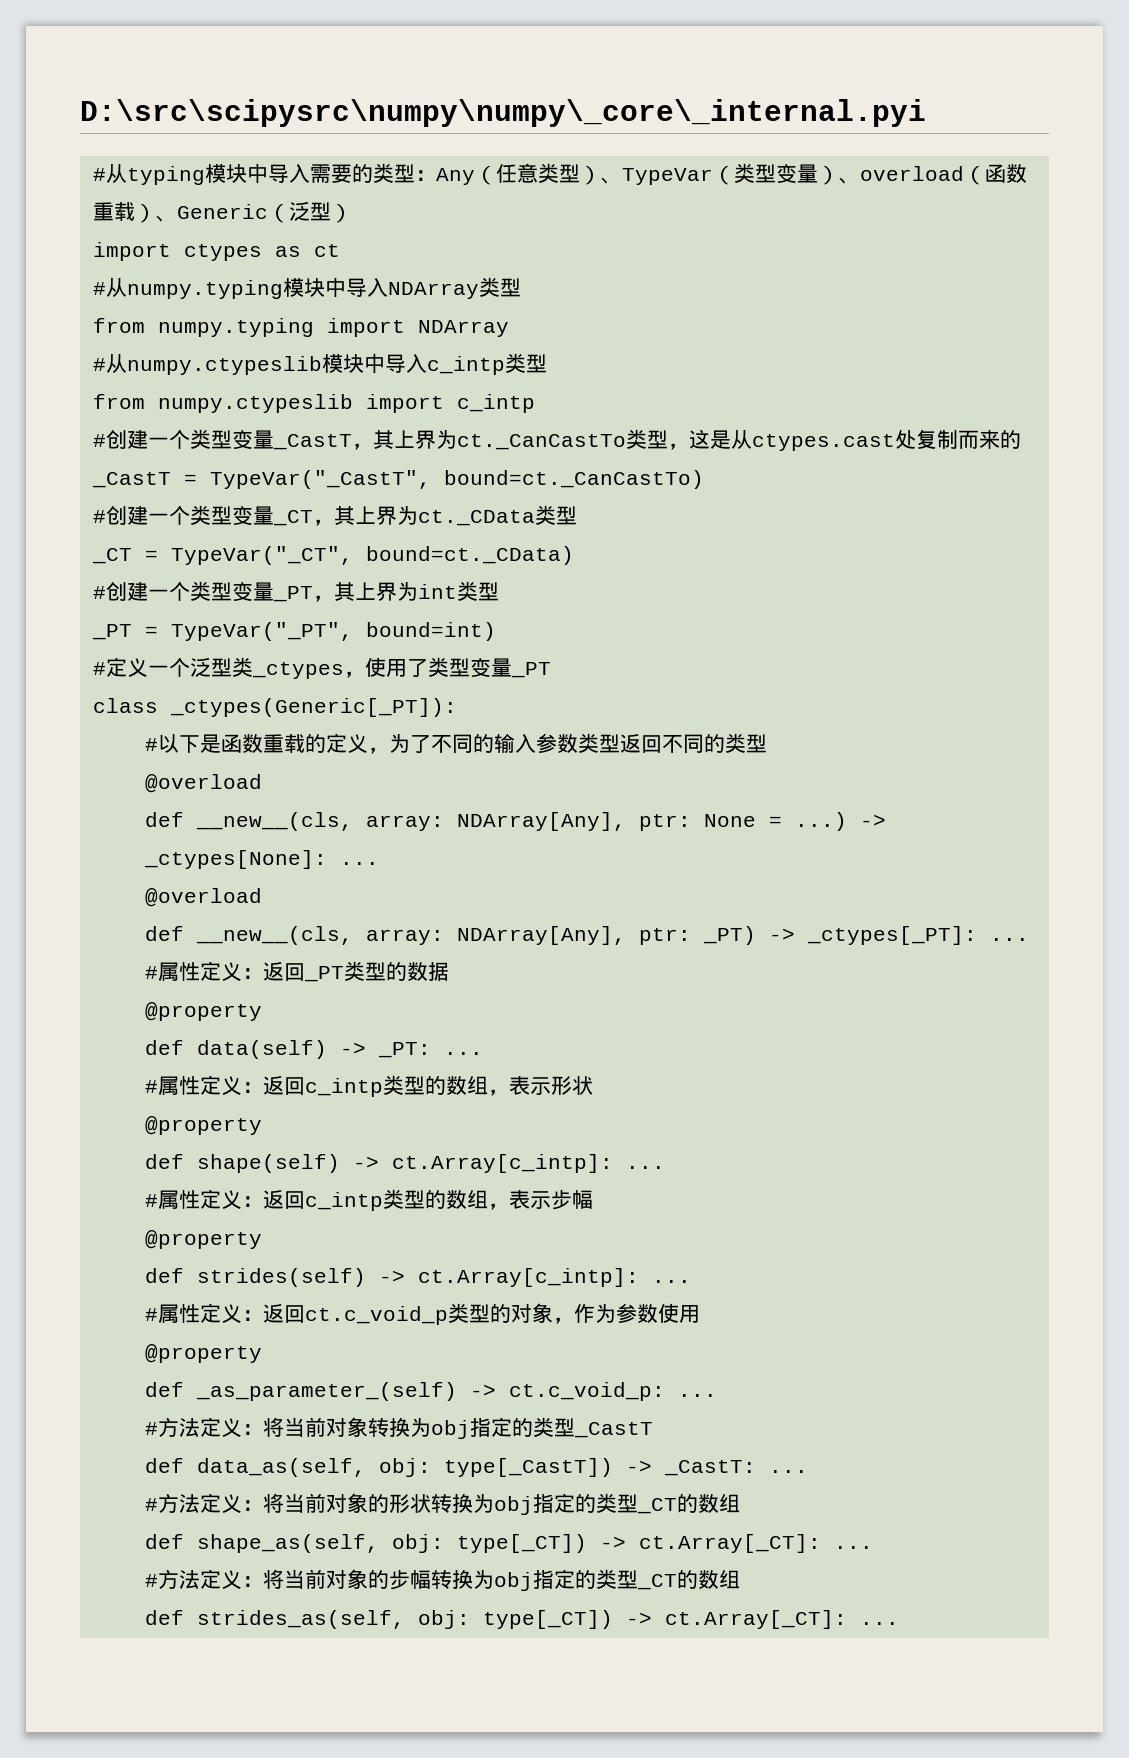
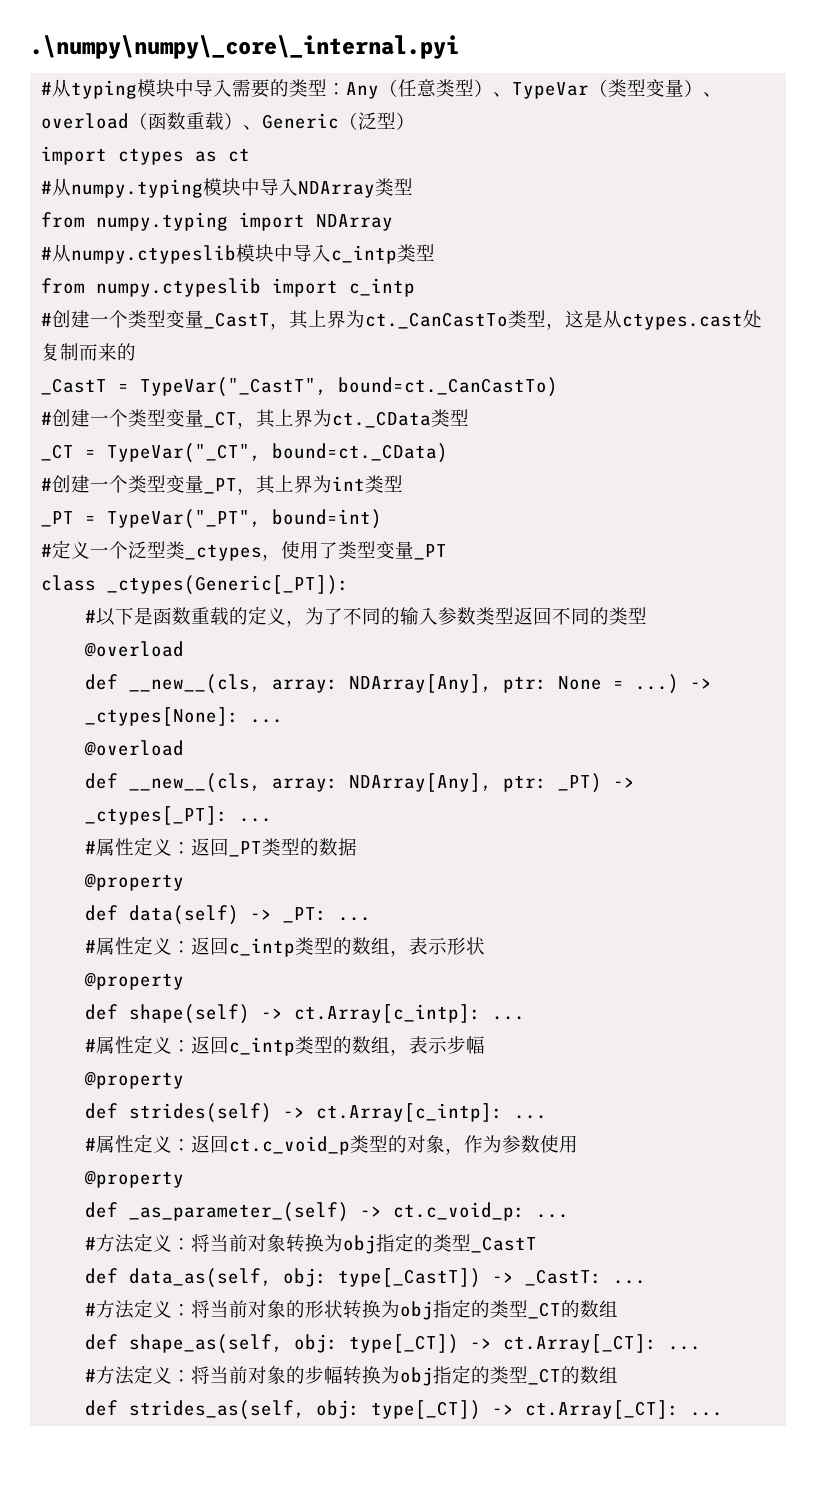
[80,99,926,127] D:\src\scipysrc\numpy\numpy\_core\_internal.pyi -> [30,35,459,59] .\numpy\numpy\_core\_internal.pyi

